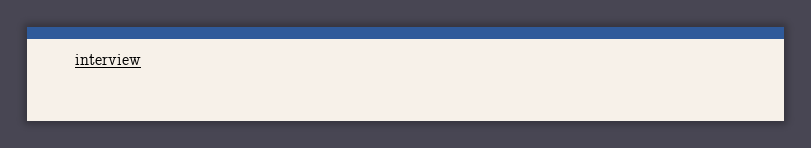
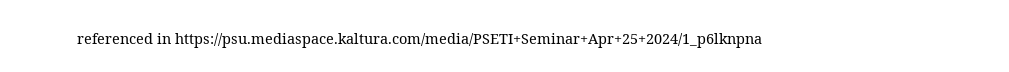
[75,54,141,65] interview -> [77,33,762,48] referenced in https://psu.mediaspace.kaltura.com/media/PSETI+Seminar+Apr+25+2024/1_p6lknpna

